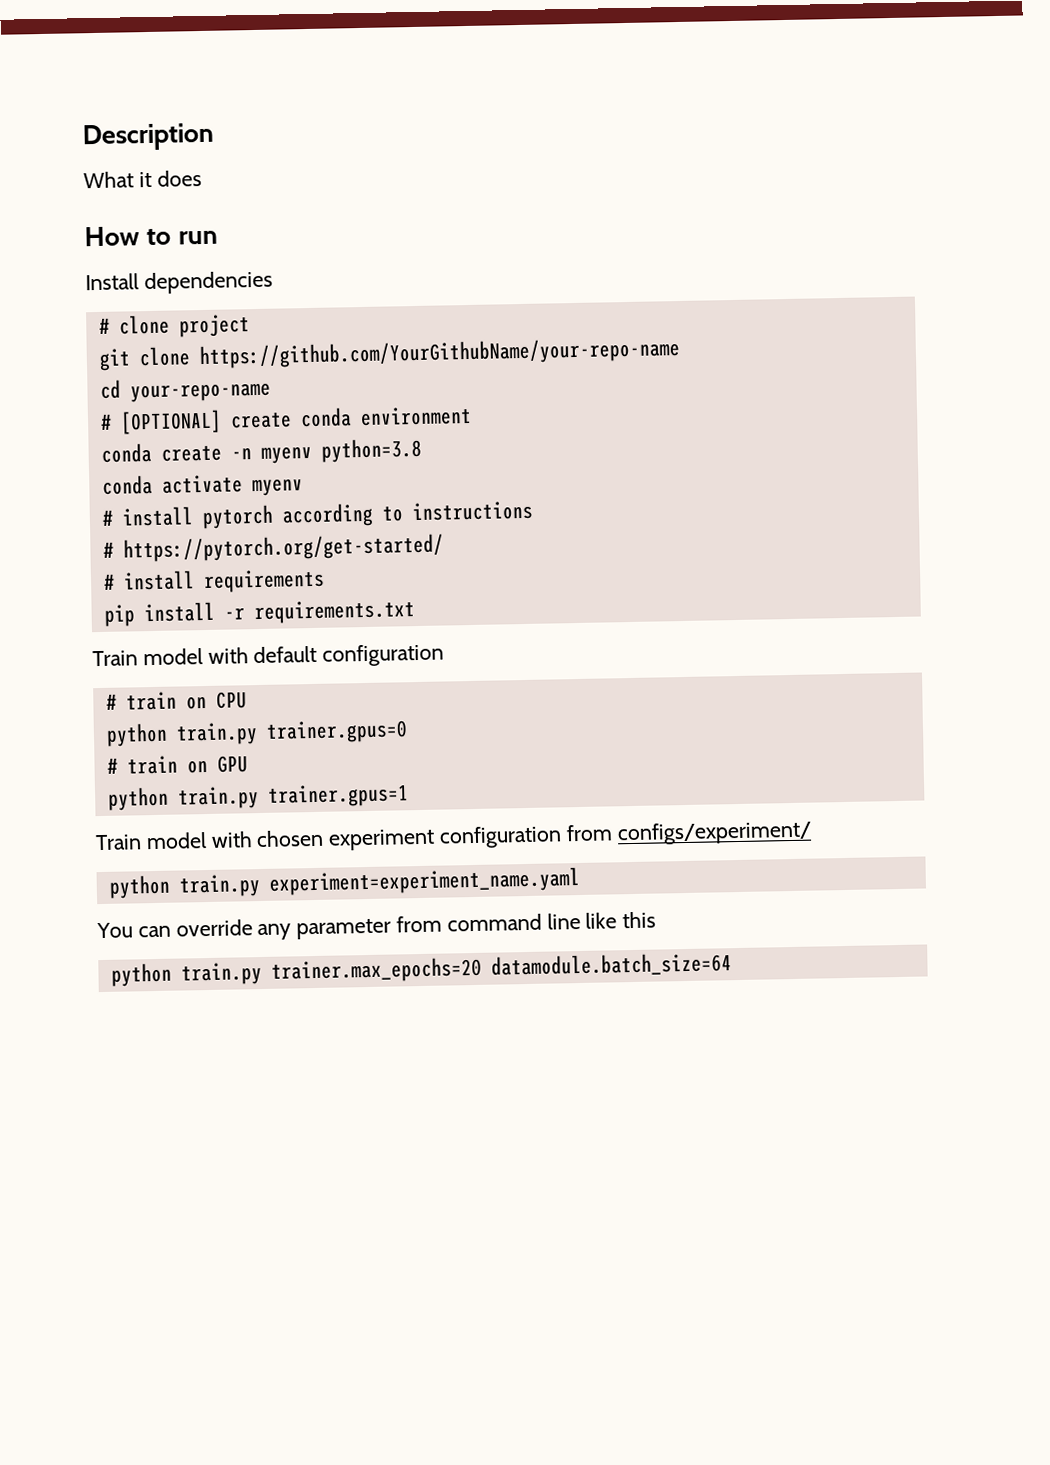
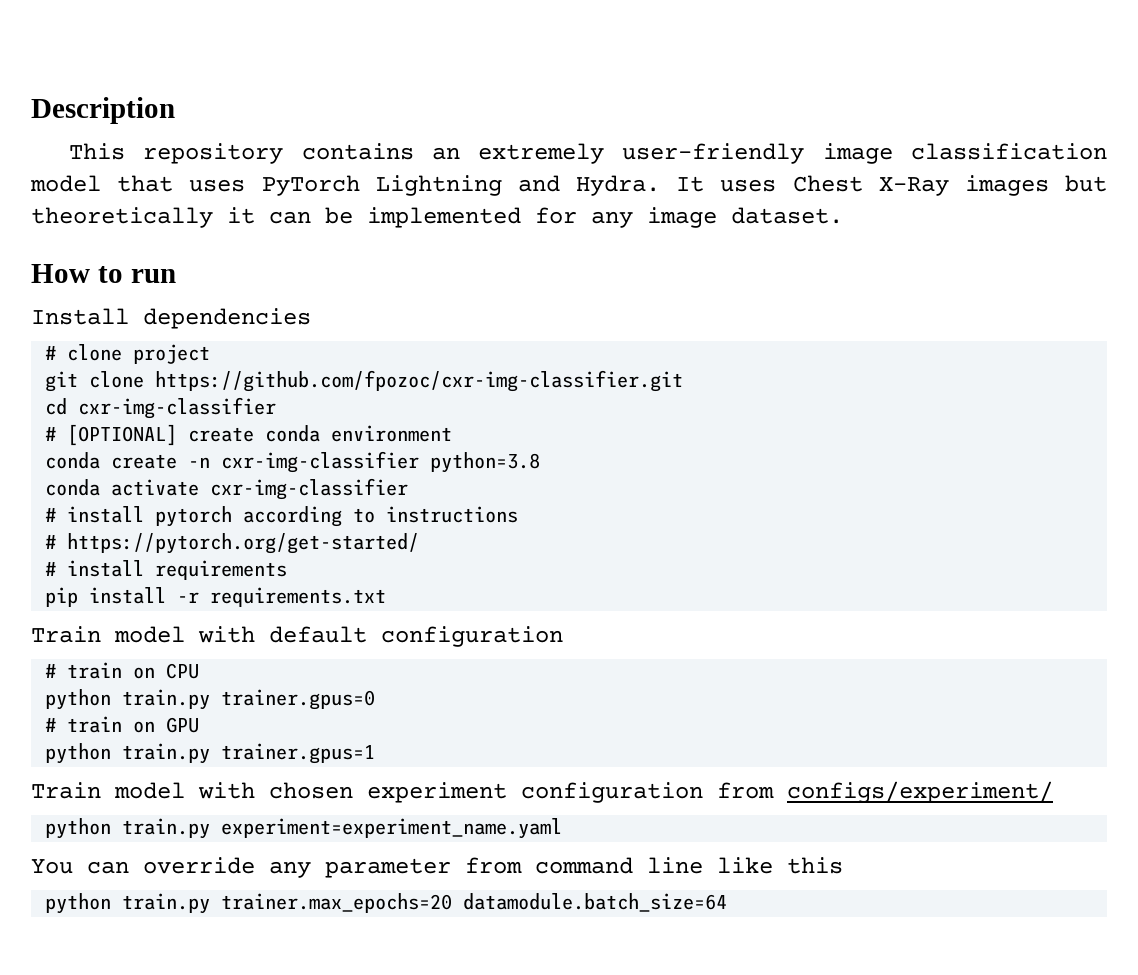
[83,170,202,189] What it does -> [68,143,1107,164] [30,175,1107,196] [31,207,843,228] This repository contains an extremely user-friendly image classification model that uses PyTorch Lightning and Hydra. It uses Chest X-Ray images but theoretically it can be implemented for any image dataset.
[198,337,681,370] https://github.com/YourGithubName/your-repo-name -> [155,370,684,392] https://github.com/fpozoc/cxr-img-classifier.git
[129,382,271,403] your-repo-name -> [78,397,277,419] cxr-img-classifier
[260,445,312,464] myenv -> [221,451,420,473] cxr-img-classifier
[251,478,303,497] myenv -> [210,478,409,500] cxr-img-classifier

